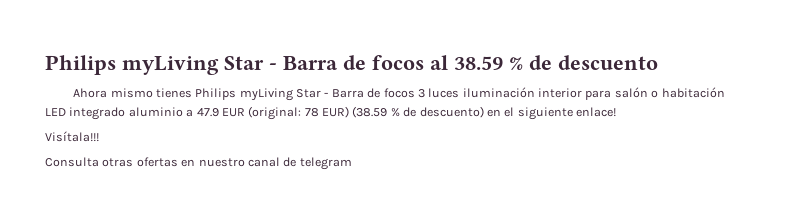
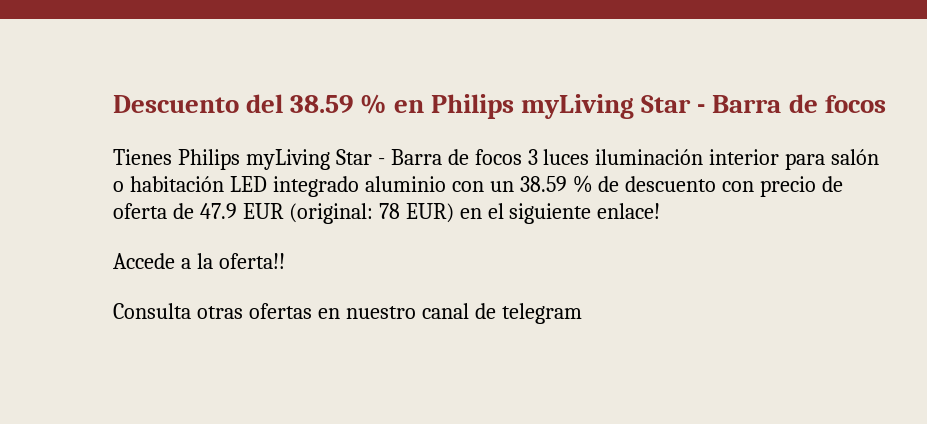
[45,55,658,75] [73,88,192,98] Philips myLiving Star - Barra de focos al 38.59 % de descuento // Ahora mismo tienes -> [113,94,886,119] [113,149,172,165] Descuento del 38.59 % en Philips myLiving Star - Barra de focos // Tienes
[186,109,194,117] a -> [451,175,844,197] [113,203,194,219] con un 38.59 % de descuento con precio de oferta de
[352,106,484,118] (38.59 % de descuento) -> (454, 213) none
[45,131,99,142] Visítala!!! -> [113,253,285,269] Accede a la oferta!!

